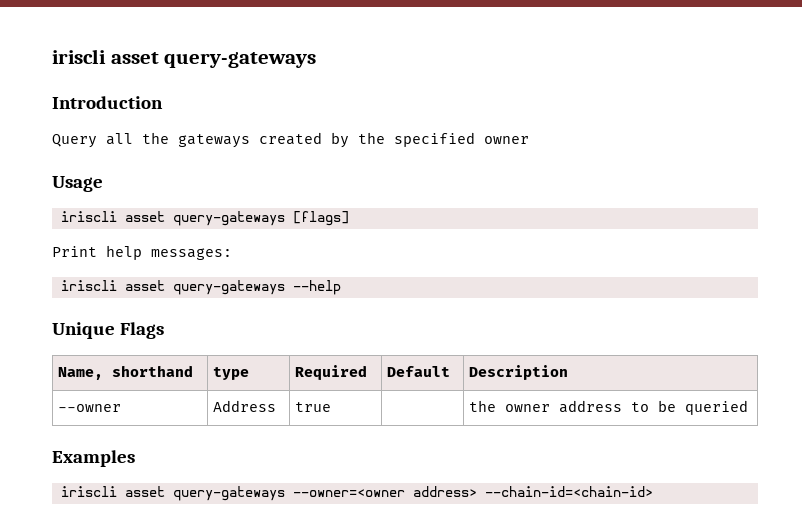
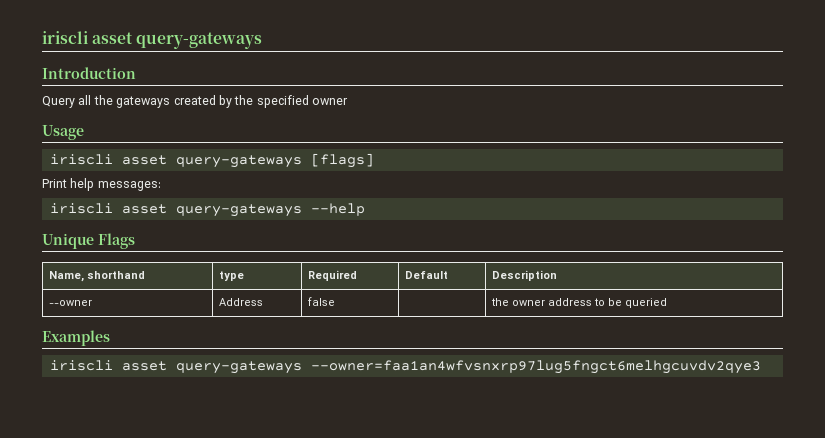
[295,402,332,412] true -> [307,297,335,306] false
[292,486,653,497] --owner=<owner address> --chain-id=<chain-id> -> [310,360,761,374] --owner=faa1an4wfvsnxrp97lug5fngct6melhgcuvdv2qye3

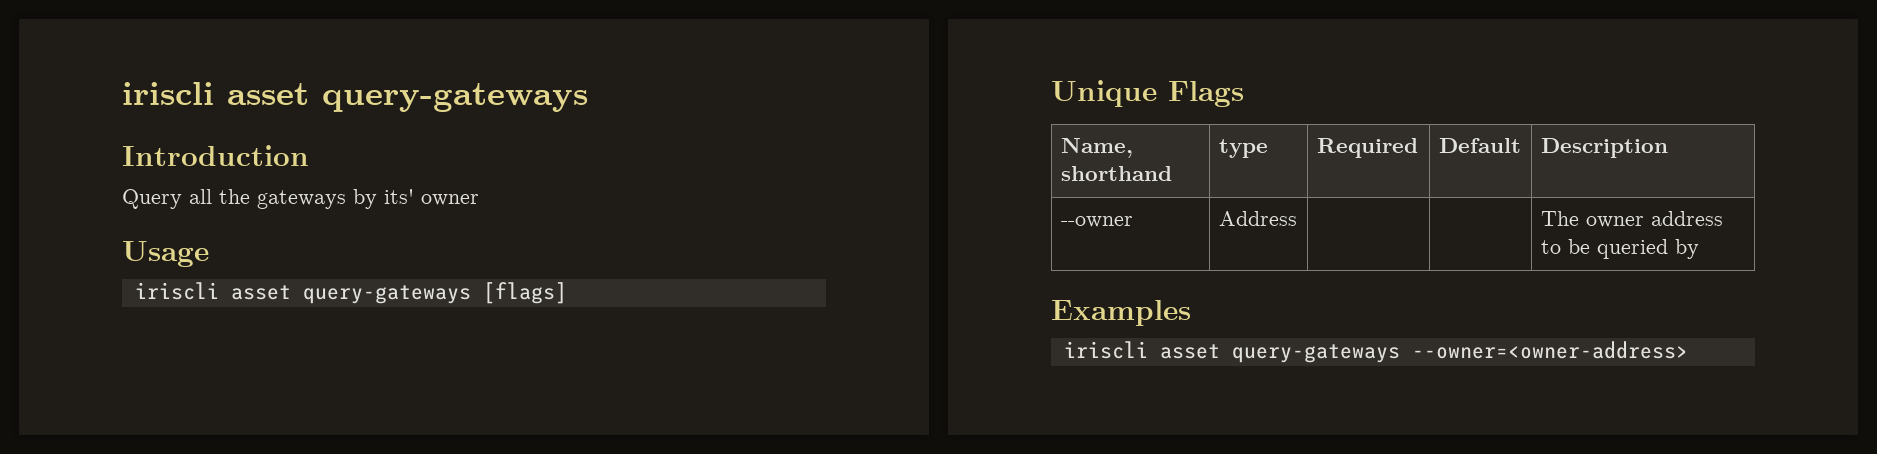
[173,95,309,108] created by the specified -> [353,189,414,209] by its'
[42,178,161,191] [49,203,365,217] // Print help messages: // iriscli asset query-gateways --help -> (567, 293) none
[307,297,335,306] [490,298,509,306] false | | the -> [1540,211,1579,226] | | The
(667, 303) none -> [1674,239,1699,259] by
[310,360,761,374] --owner=faa1an4wfvsnxrp97lug5fngct6melhgcuvdv2qye3 -> [1411,341,1688,359] --owner=<owner-address>

